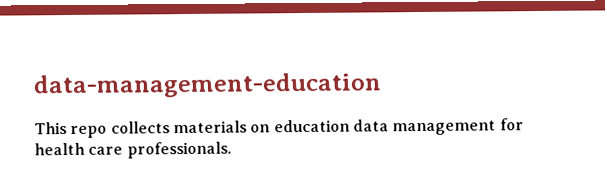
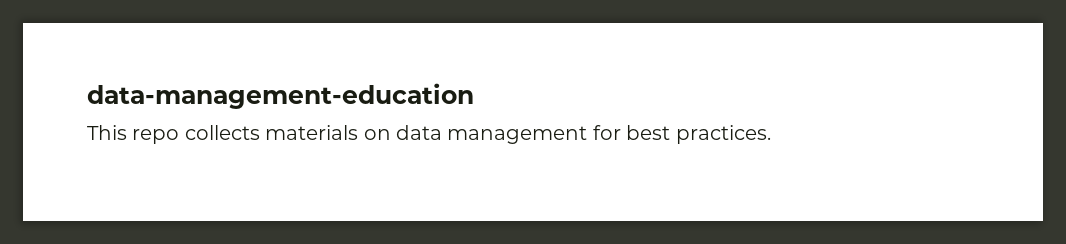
[273,119,350,133] education -> (391, 134) none
[34,141,232,159] health care professionals. -> [626,125,771,144] best practices.

